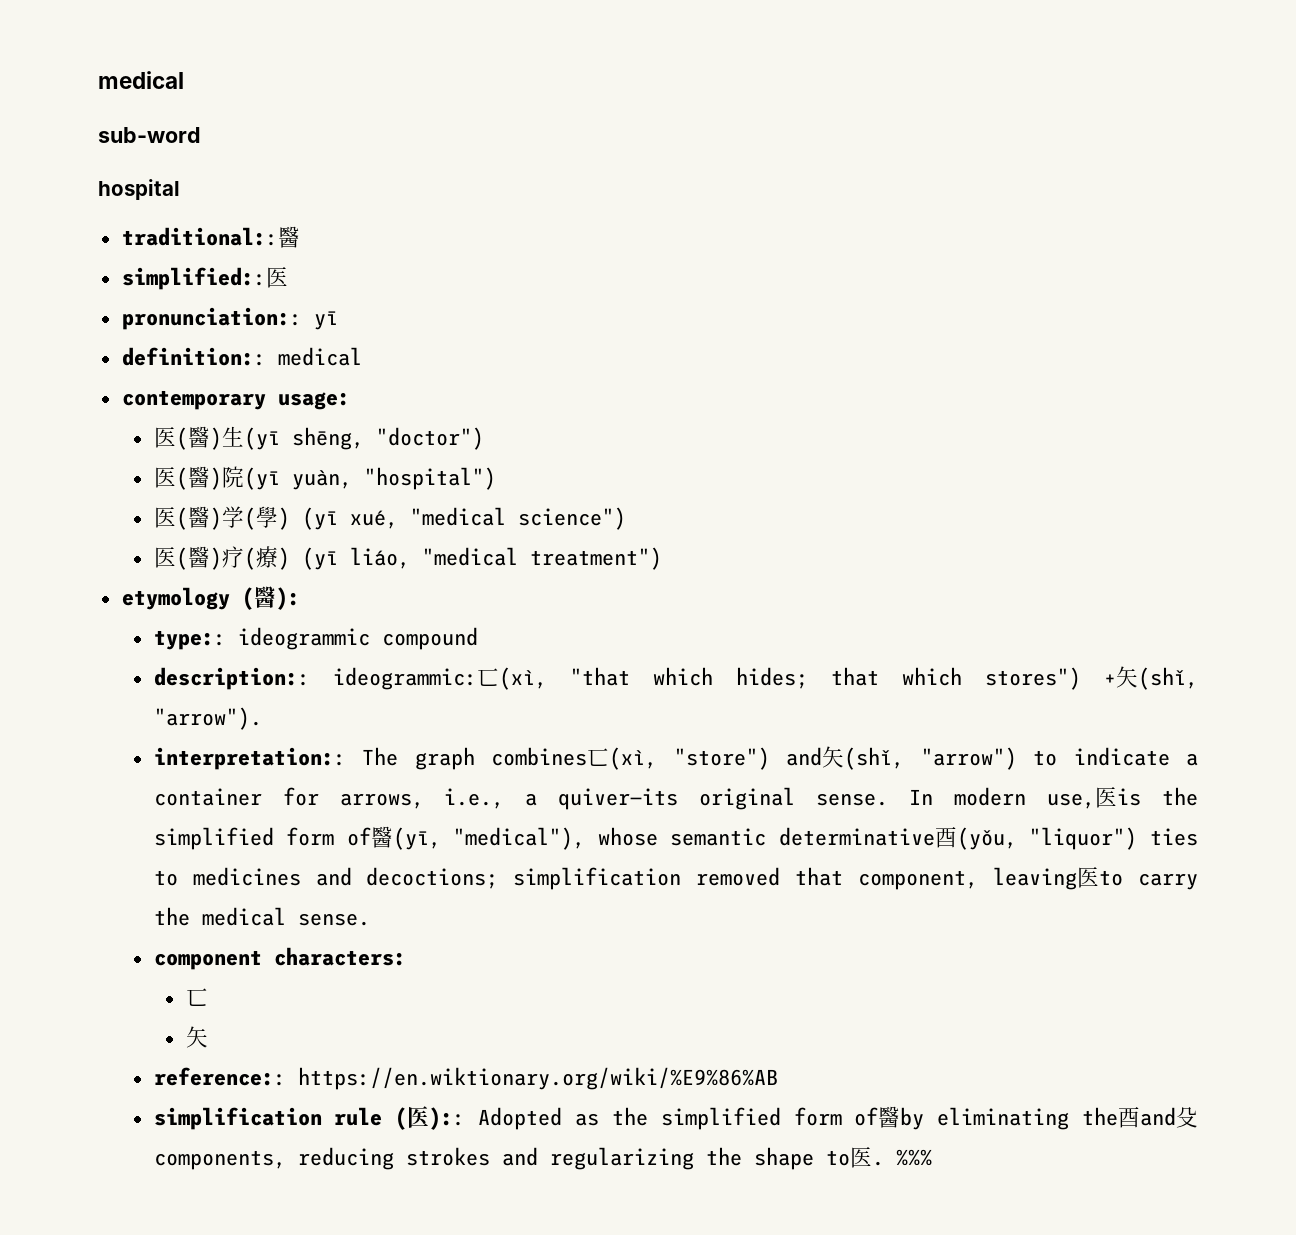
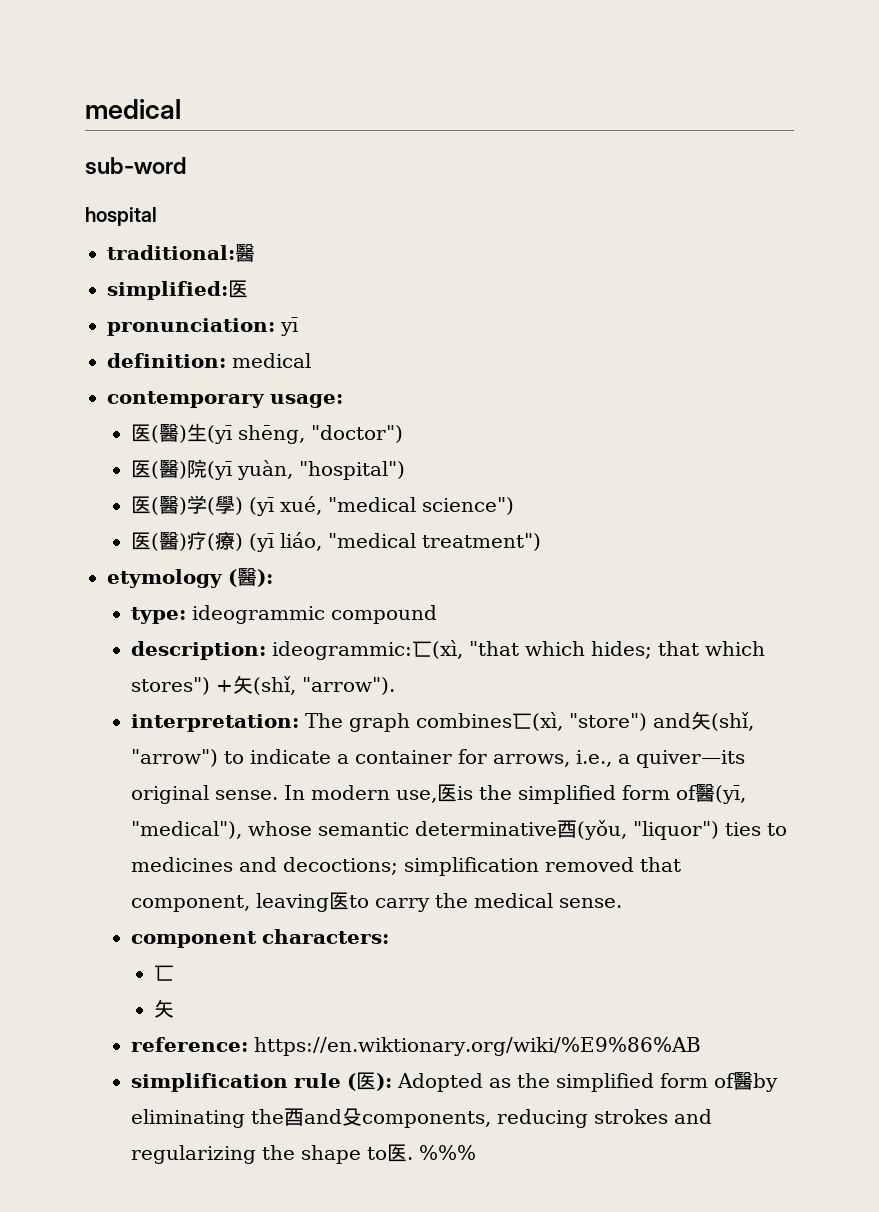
[121,227,278,246] traditional:: -> [107,245,235,260] traditional:
[121,267,266,290] simplified:: -> [107,281,228,300] simplified:
[121,307,302,330] pronunciation:: -> [107,318,275,336] pronunciation:
[121,347,266,366] definition:: -> [107,353,226,368] definition:
[153,630,226,650] type:: -> [130,607,186,624] type:
[153,667,310,690] description:: -> [130,641,266,660] description:
[153,747,346,770] interpretation:: -> [130,714,299,732] interpretation:
[153,1067,286,1086] reference:: -> [130,1037,248,1052] reference:
[429,1107,466,1130] ):: -> [375,1073,392,1091] ):

